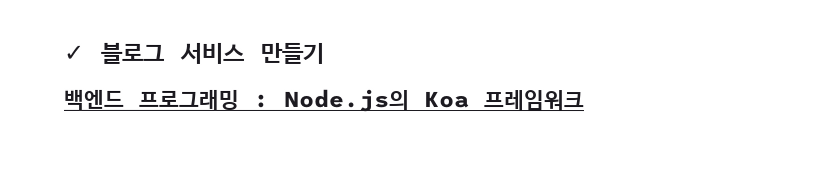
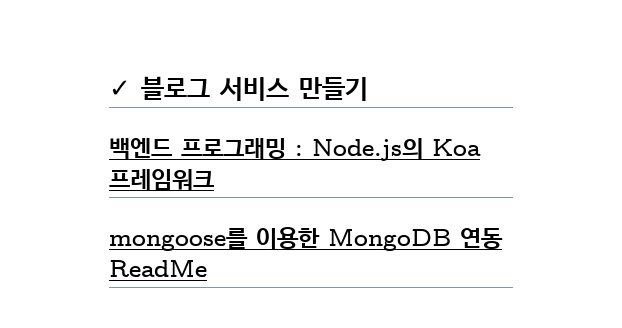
(585, 100) none -> [109,227,503,251] [109,259,207,277] // mongoose를 이용한 MongoDB 연동 ReadMe

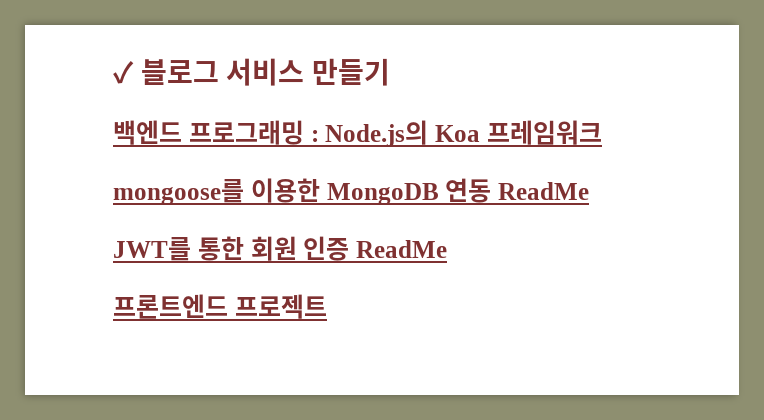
(207, 268) none -> [113,236,447,261] [113,294,327,319] // JWT를 통한 회원 인증 ReadMe // 프론트엔드 프로젝트

